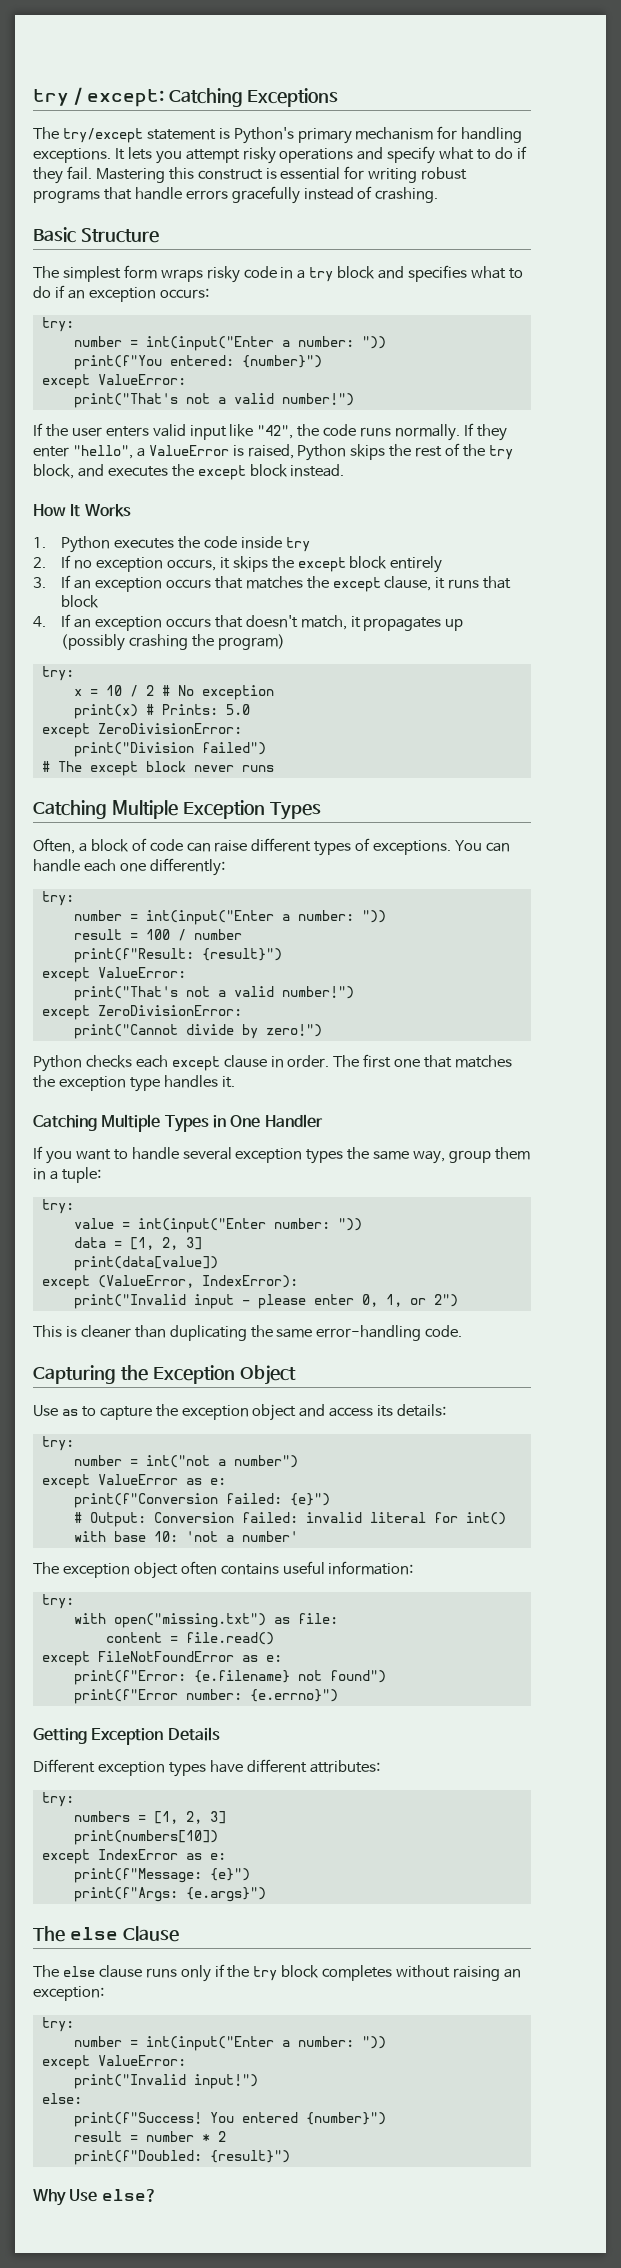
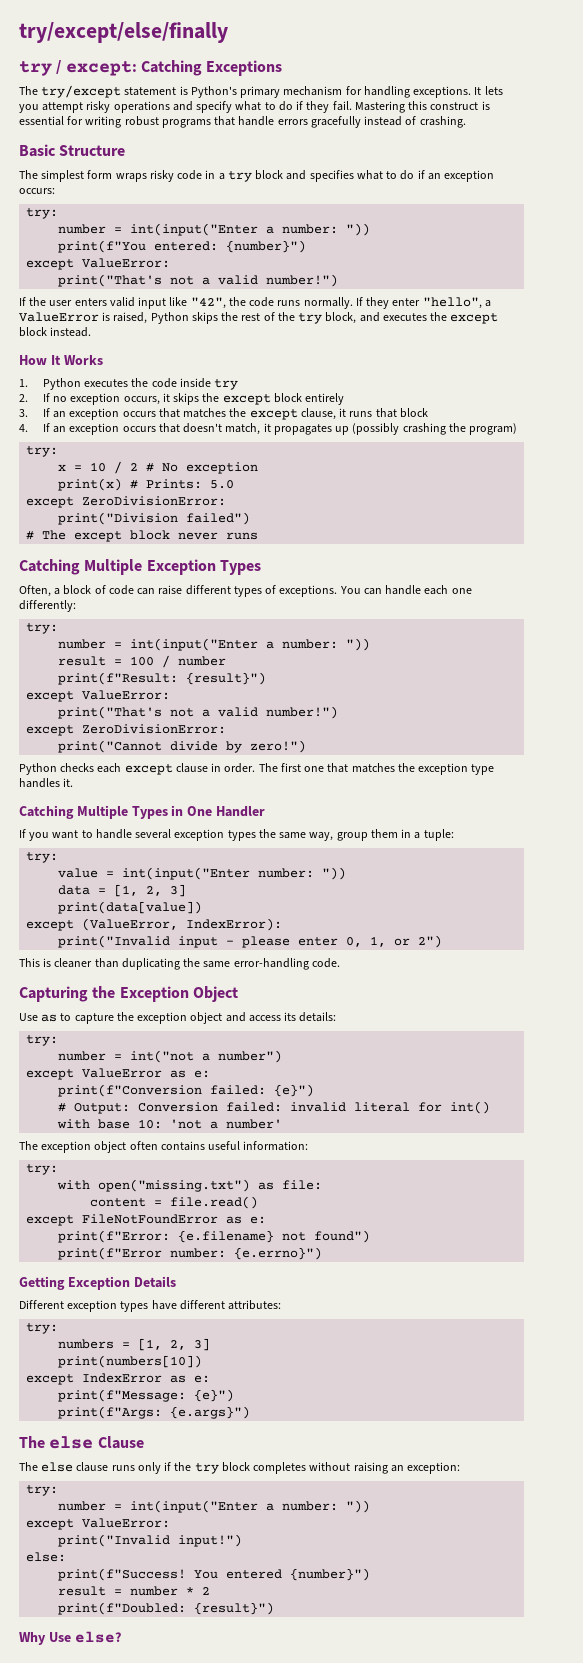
(33, 97) none -> [19,22,228,43] try/except/else/finally //

